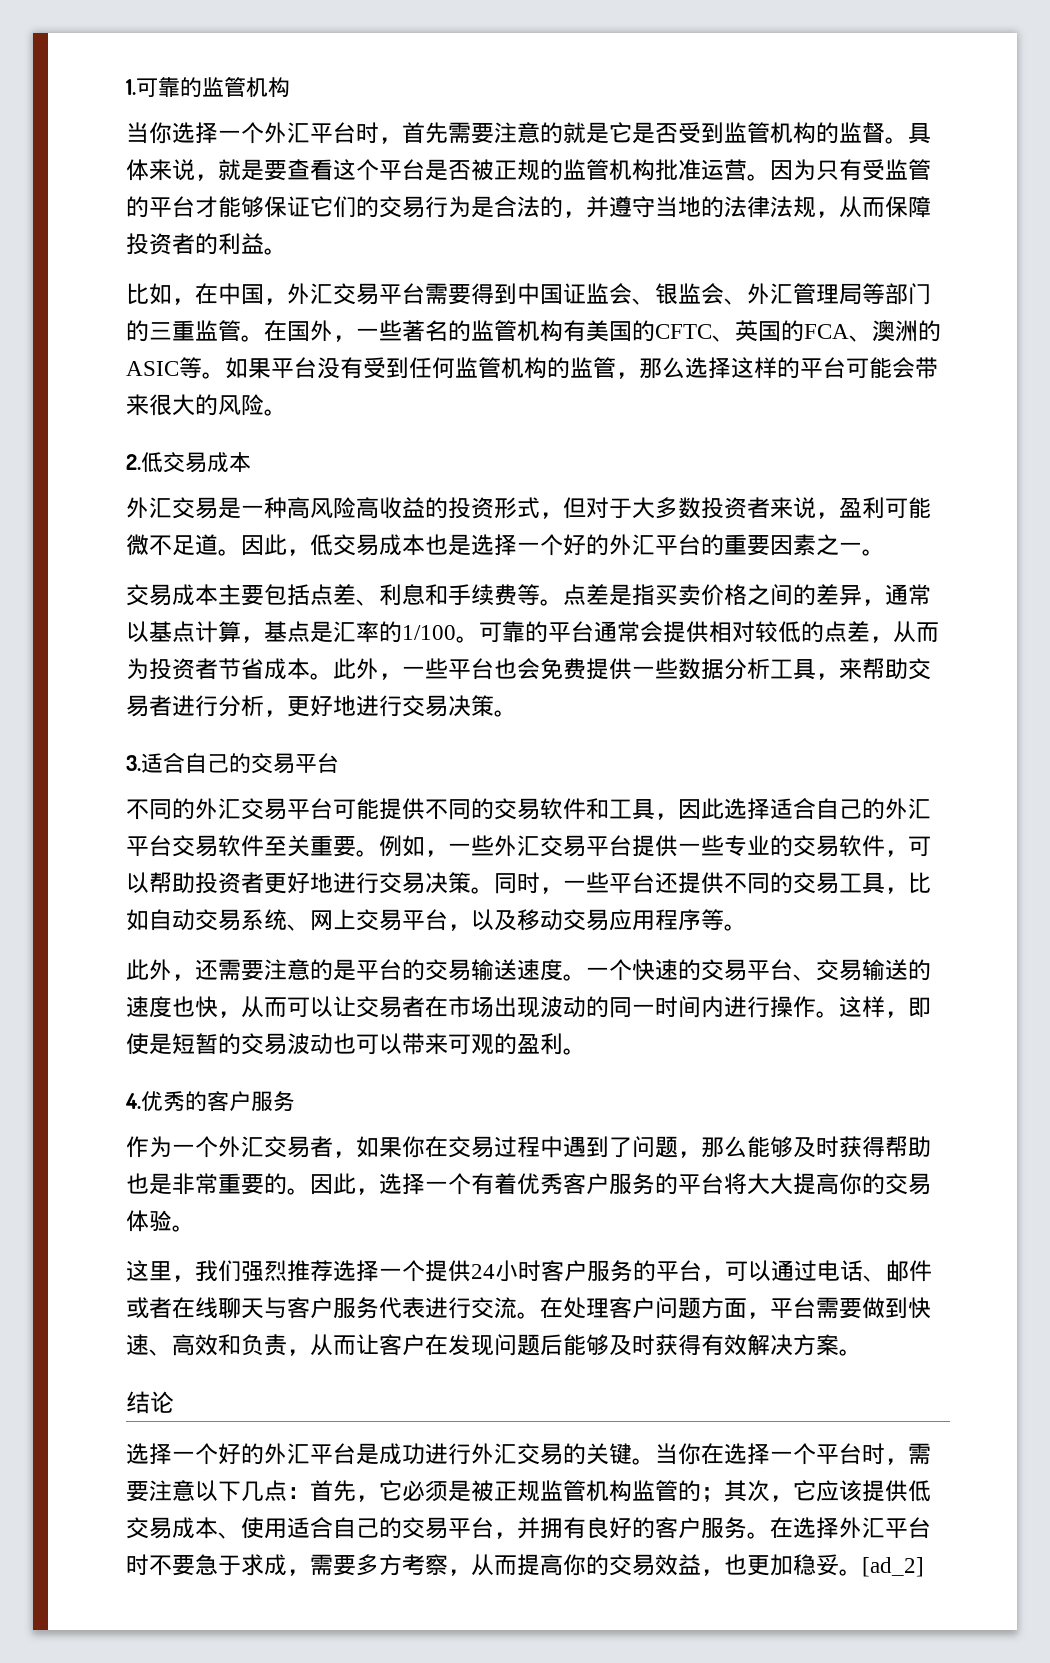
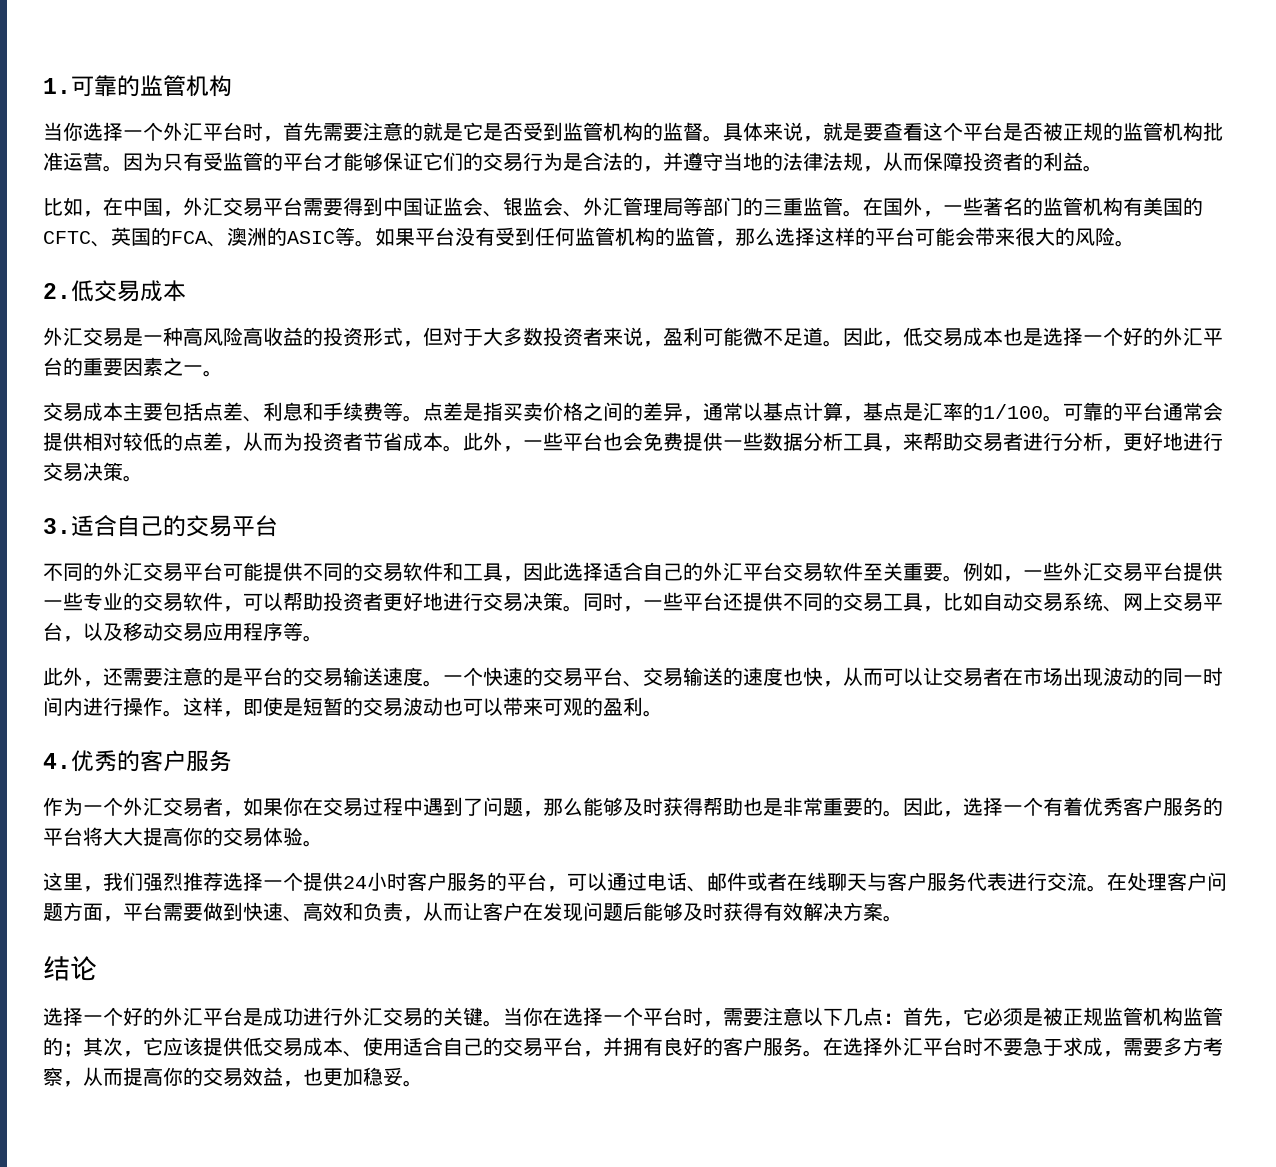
[862,1557,924,1577] [ad_2] -> (423, 1083) none

